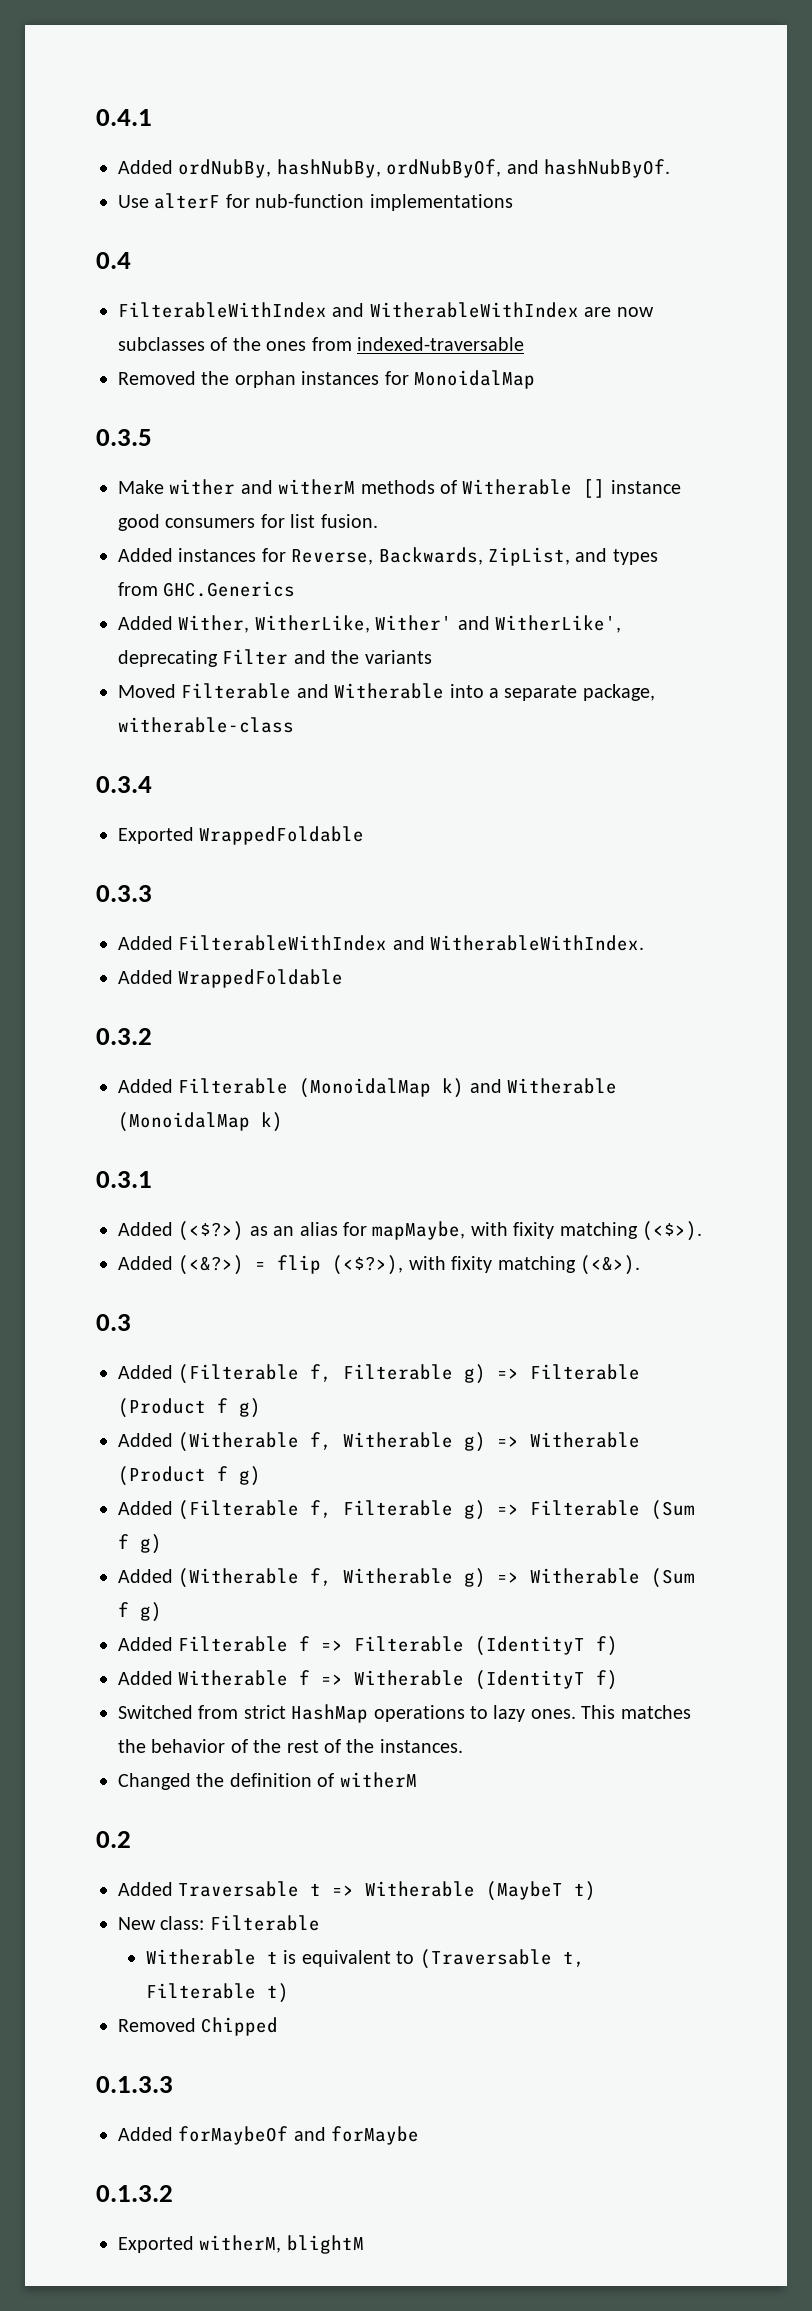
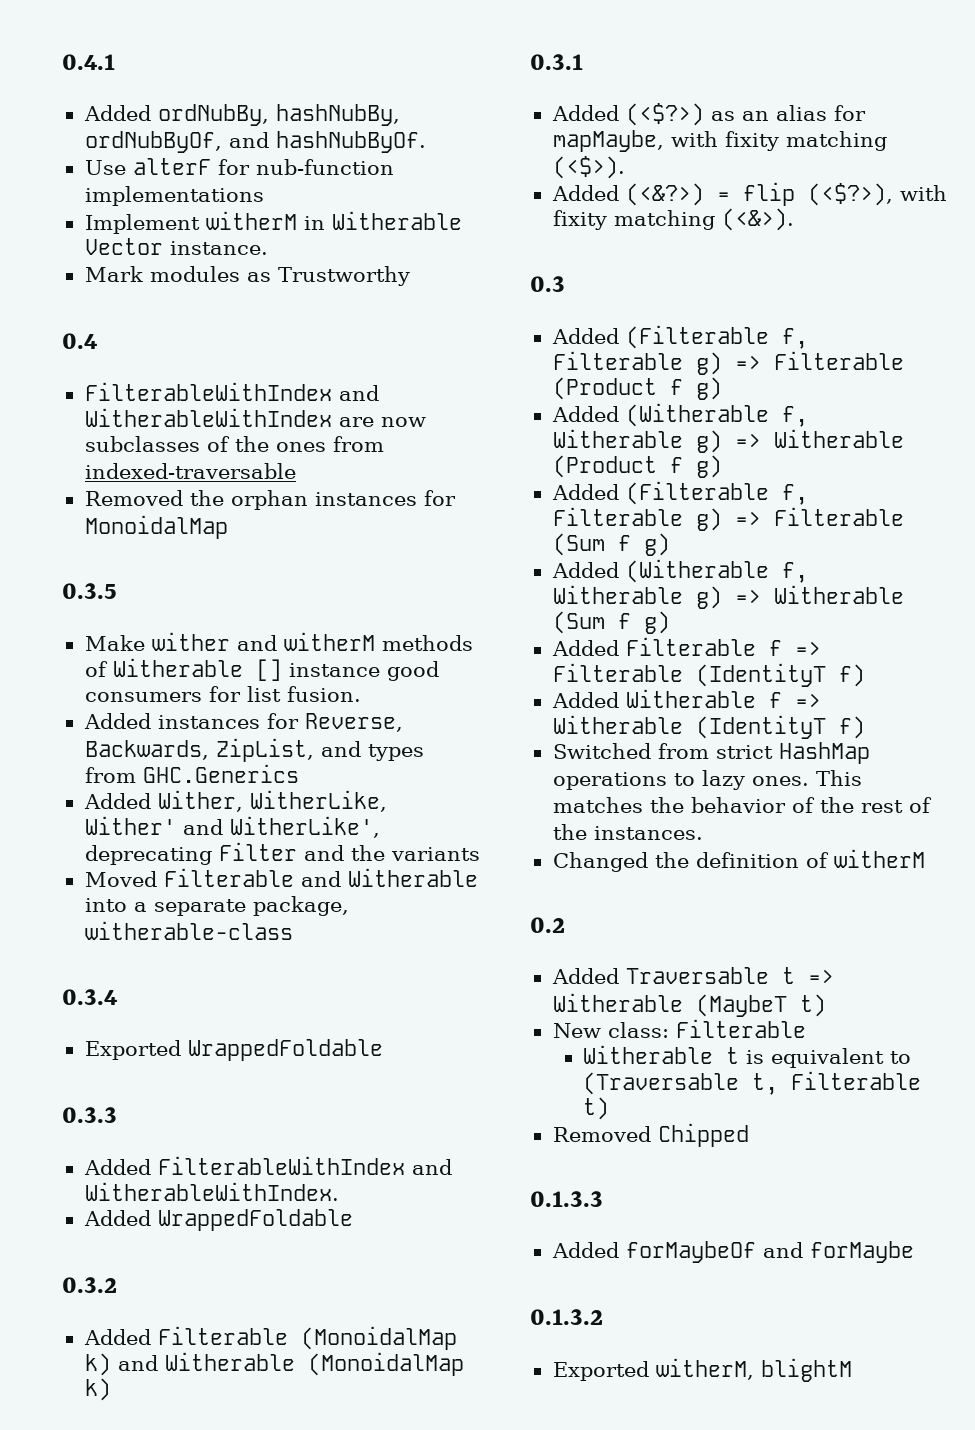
(513, 202) none -> [84,211,462,234] [84,238,268,255] [84,266,410,286] // Implement witherM in Witherable Vector instance. // Mark modules as Trustworthy

